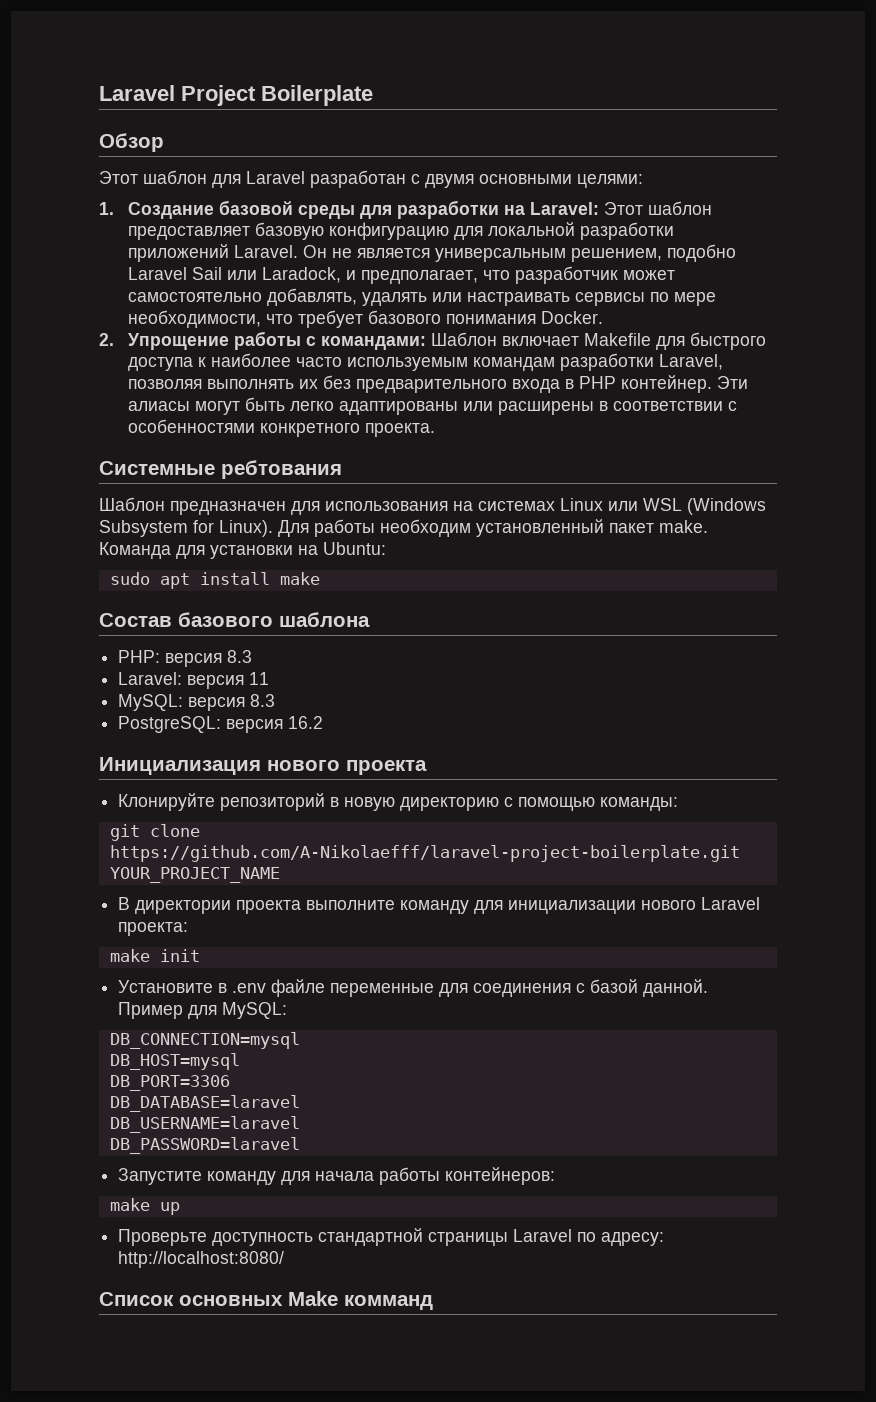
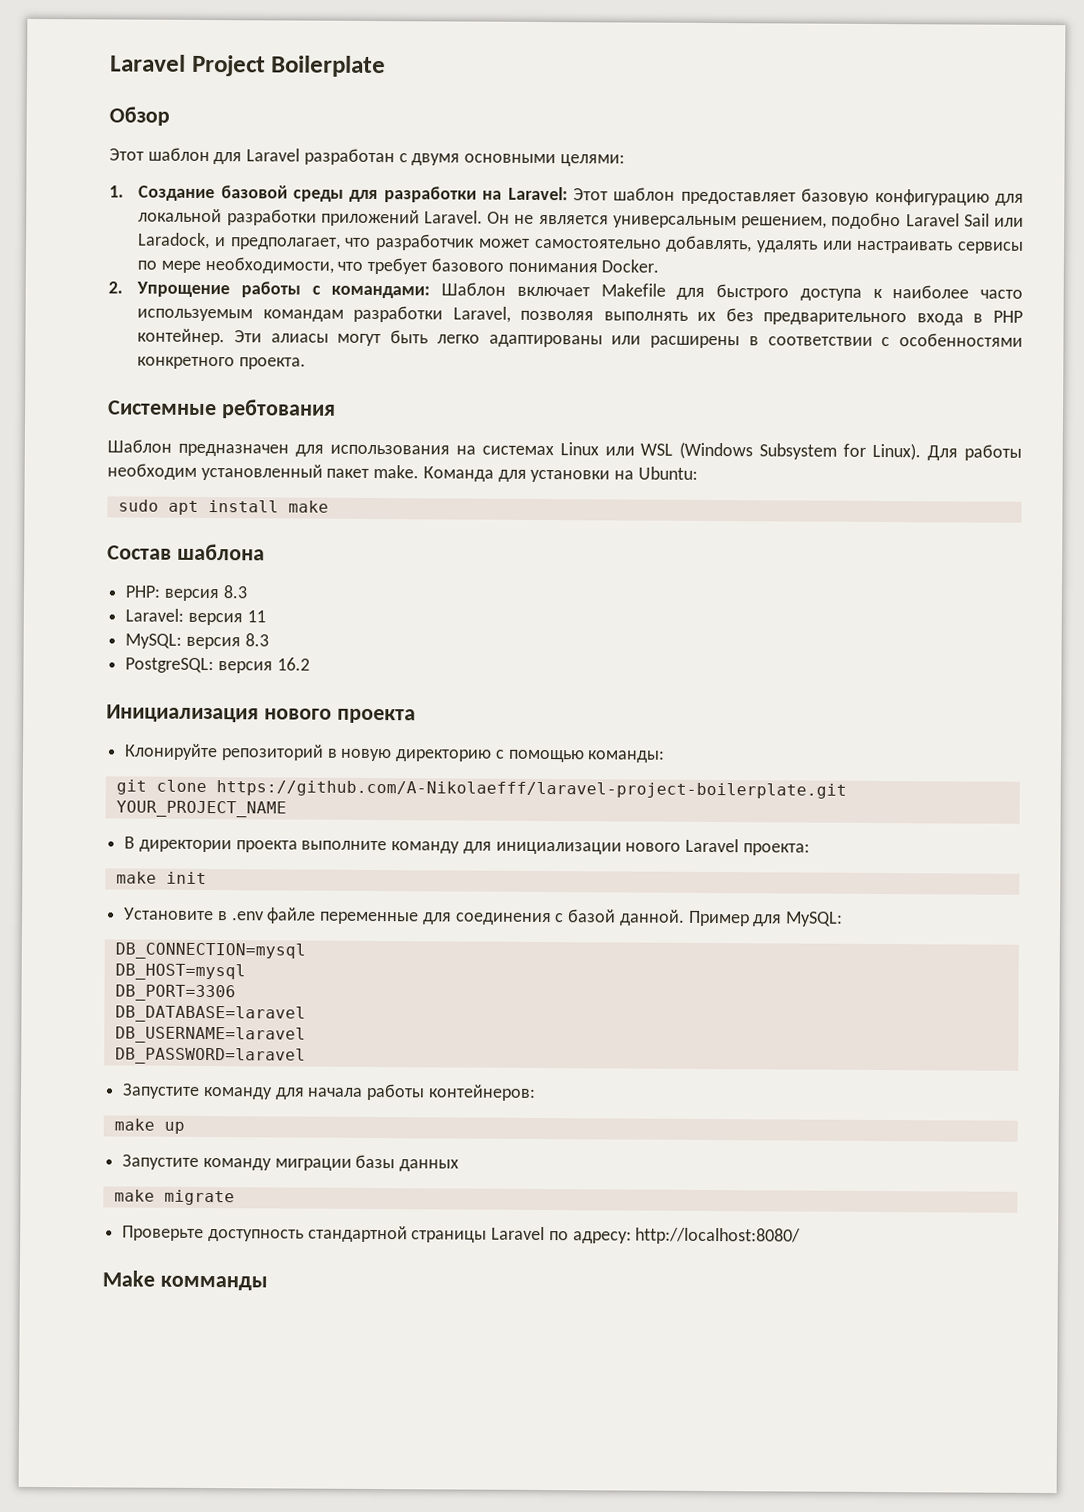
[178,612,273,627] базового -> (172, 552) none
(180, 1208) none -> [122,1154,460,1172] [113,1189,235,1206] // Запустите команду миграции базы данных // make migrate
[99,1291,433,1310] Cписок основных Make комманд -> [102,1270,268,1291] Make комманды

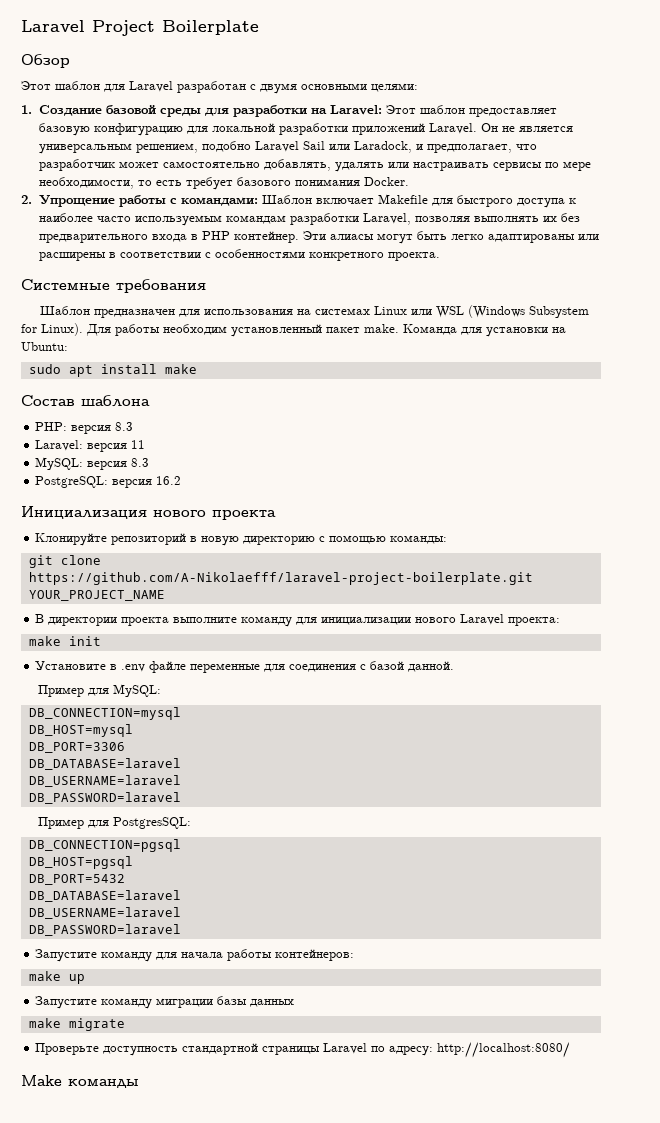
[337,261,364,271] что -> [137,180,182,186] то есть
[220,399,336,419] ребтования -> [116,279,206,293] требования
(685, 917) none -> (455, 666) //
(306, 1056) none -> [38,817,192,829] [28,839,181,852] [28,856,133,869] [28,874,125,885] [28,890,181,902] [28,907,181,919] [28,924,181,936] // Пример для PostgresSQL: // DB_CONNECTION=pgsql // DB_HOST=pgsql // DB_PORT=5432 // DB_DATABASE=laravel // DB_USERNAME=laravel // DB_PASSWORD=laravel
[159,1275,268,1291] комманды -> [68,1079,139,1088] команды

